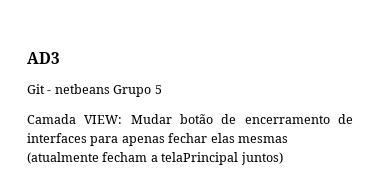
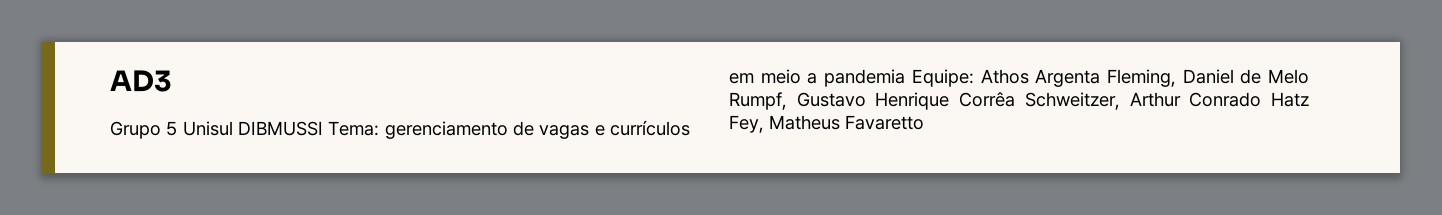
[27,84,110,94] Git - netbeans -> (172, 81) none
[27,114,353,124] [27,133,288,146] [27,152,283,165] // Camada VIEW: Mudar botão de encerramento de interfaces para apenas fechar elas mesmas (atualmente fecham a telaPrincipal juntos) -> [182,120,690,139] [729,69,1309,87] [729,92,1309,110] [729,115,924,133] Unisul DIBMUSSI Tema: gerenciamento de vagas e currículos em meio a pandemia Equipe: Athos Argenta Fleming, Daniel de Melo Rumpf, Gustavo Henrique Corrêa Schweitzer, Arthur Conrado Hatz Fey, Matheus Favaretto

